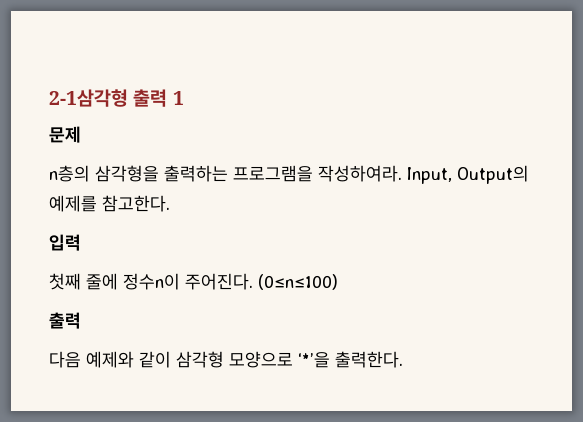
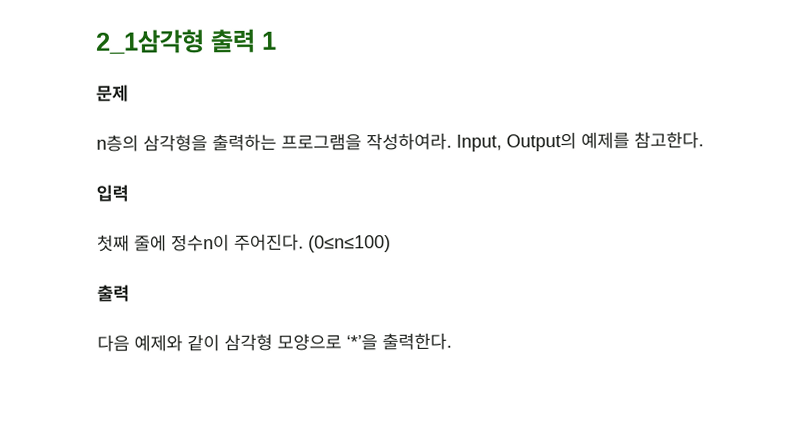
[49,89,128,107] 2-1삼각형 -> [95,29,205,54] 2_1삼각형

